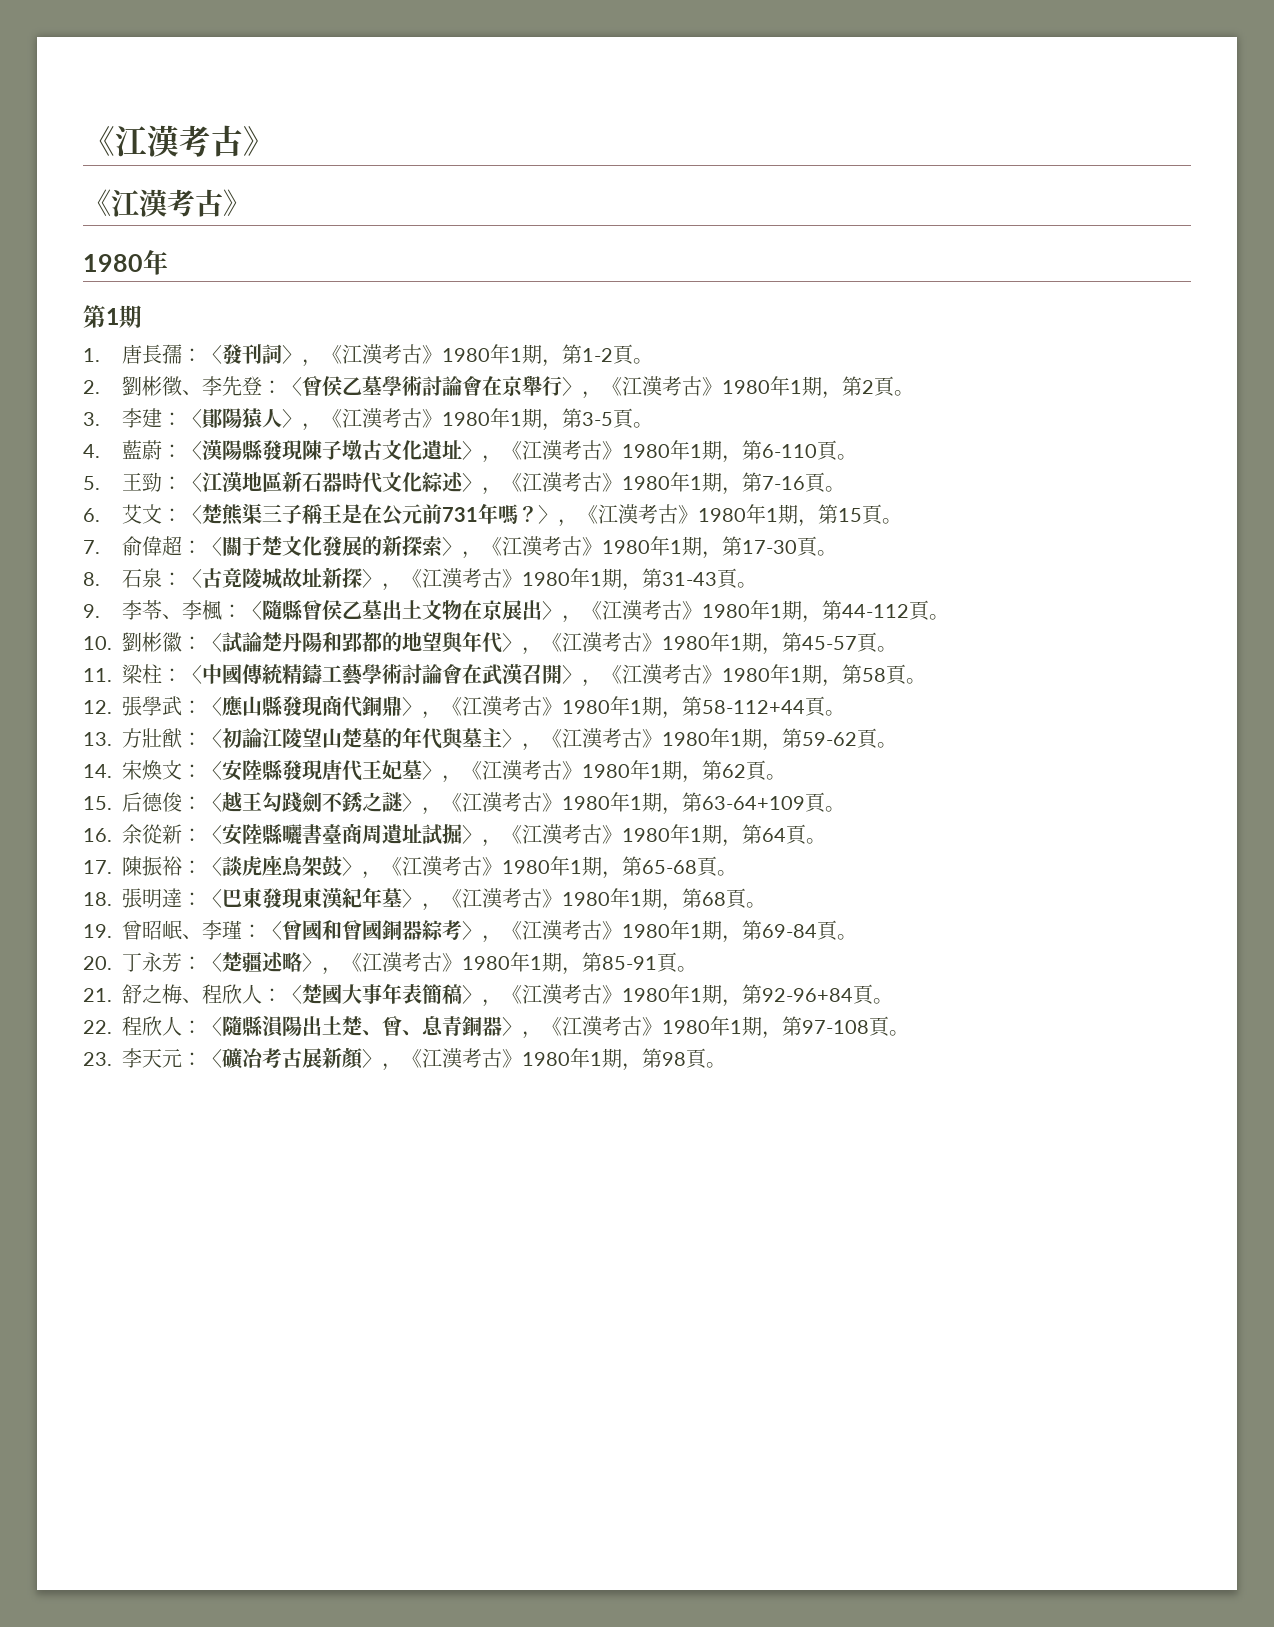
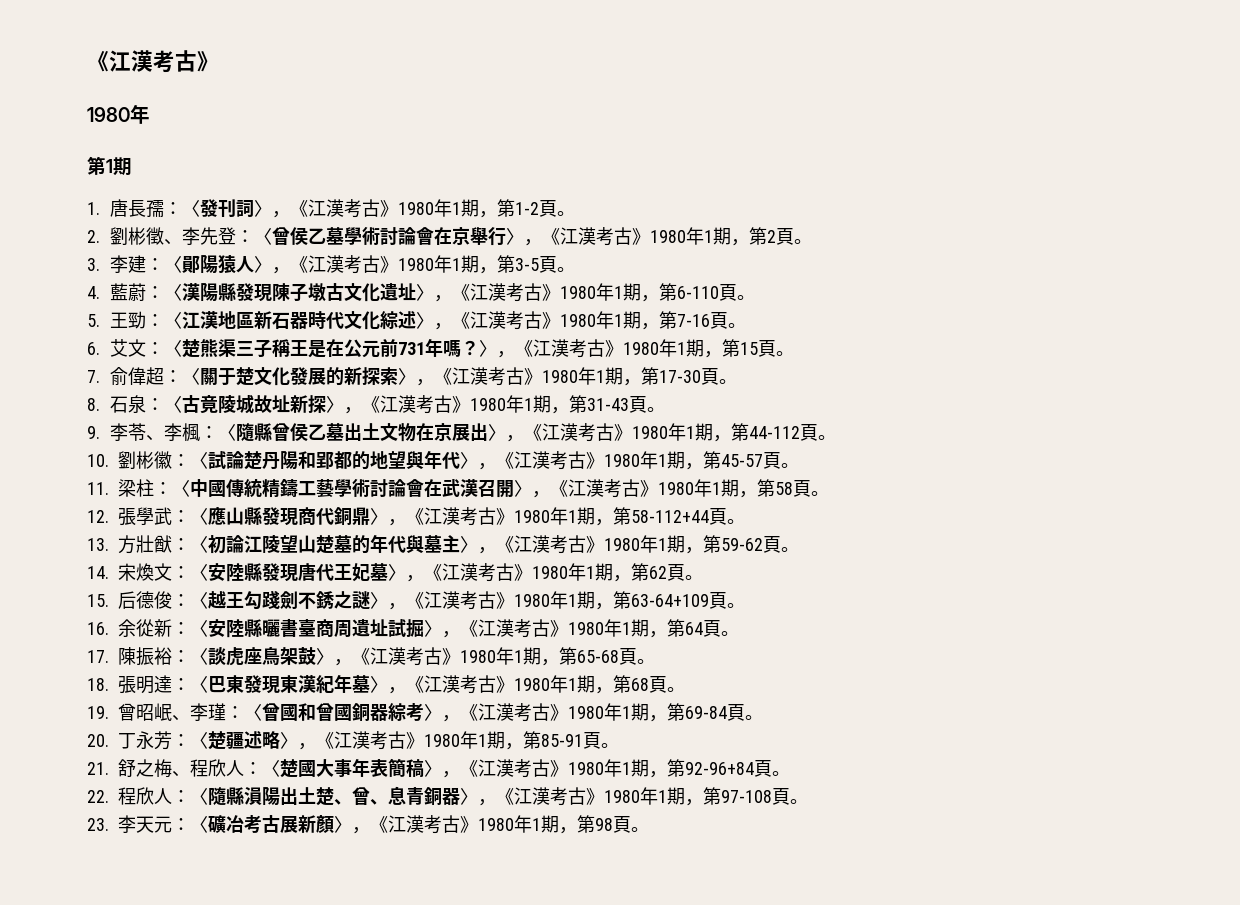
[83,125,275,157] [83,189,251,217] 《江漢考古》 // 《江漢考古》 -> [87,50,219,73] 《江漢考古》

